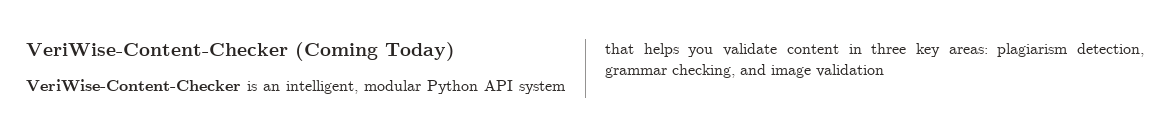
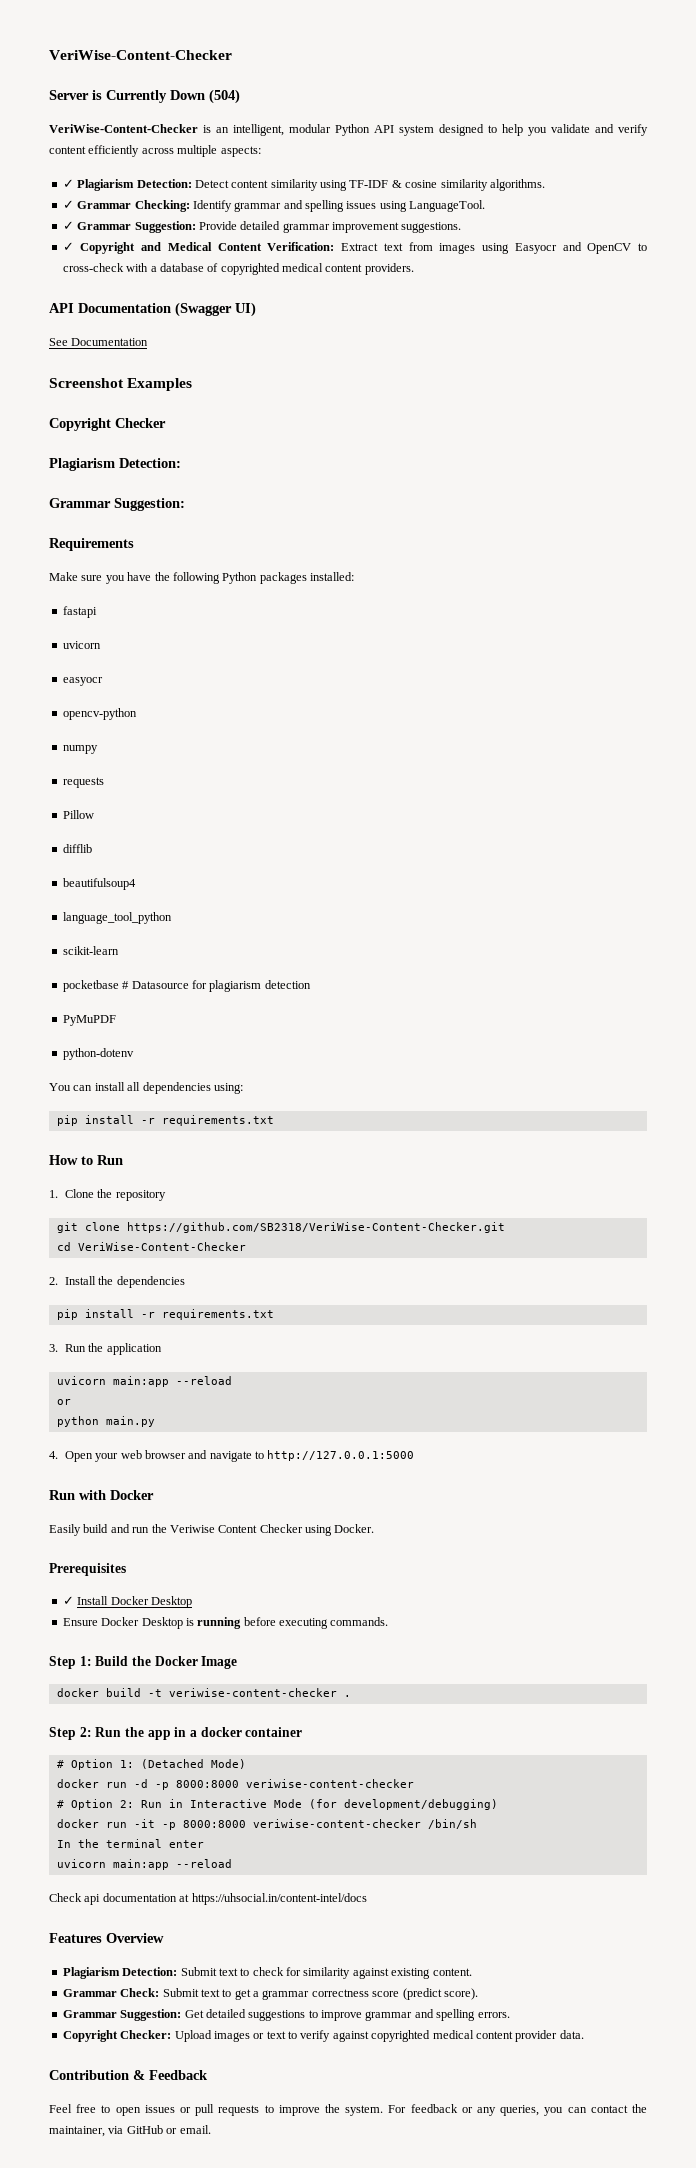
[26,42,455,61] VeriWise-Content-Checker (Coming Today) -> [49,50,232,60] [49,89,240,104] VeriWise-Content-Checker // Server is Currently Down (504)
[605,43,1144,57] [605,64,884,78] that helps you validate content in three key areas: plagiarism detection, grammar checking, and image validation -> [439,124,648,136] [49,145,261,157] [62,179,545,191] [62,200,486,212] [62,221,462,233] [62,242,647,254] [62,263,414,275] [49,302,256,317] [49,338,149,346] [49,378,193,391] [49,418,166,431] [49,458,181,471] [49,498,185,511] [49,538,134,551] [49,572,354,584] [62,606,97,618] [62,641,101,649] [62,677,103,686] [62,708,137,720] [62,745,98,754] [62,777,104,788] [62,810,94,819] [62,844,92,853] [62,878,136,890] [62,912,172,924] [62,946,119,955] [62,980,311,992] [62,1015,116,1026] [62,1048,134,1060] [49,1082,243,1094] [56,1115,274,1126] [49,1155,123,1165] [49,1189,166,1201] [56,1222,505,1233] [56,1242,246,1251] [49,1276,185,1288] [56,1309,274,1320] [49,1343,162,1355] [56,1376,232,1387] [56,1399,71,1405] [56,1416,155,1427] [49,1450,415,1462] [49,1490,154,1500] [49,1524,375,1536] [49,1563,126,1576] [62,1596,192,1608] [62,1617,389,1629] [49,1656,238,1669] [56,1688,351,1697] [49,1727,303,1740] [56,1759,246,1770] [56,1779,414,1790] [56,1799,498,1810] [56,1819,477,1830] [56,1839,204,1848] [56,1859,232,1870] [49,1893,367,1905] [49,1933,164,1943] [62,1967,472,1979] [62,1988,478,2000] [62,2009,510,2021] [62,2030,584,2042] [49,2070,208,2080] [49,2104,647,2116] [49,2125,211,2137] designed to help you validate and verify content efficiently across multiple aspects: // ✓ Plagiarism Detection: Detect content similarity using TF-IDF & cosine similarity algorithms. // ✓ Grammar Checking: Identify grammar and spelling issues using LanguageTool. // ✓ Grammar Suggestion: Provide detailed grammar improvement suggestions. // ✓ Copyright and Medical Content Verification: Extract text from images using Easyocr and OpenCV to cross-check with a database of copyrighted medical content providers. // API Documentation (Swagger UI) // See Documentation // Screenshot Examples // Copyright Checker // Plagiarism Detection: // Grammar Suggestion: // Requirements // Make sure you have the following Python packages installed: // fastapi // uvicorn // easyocr // opencv-python // numpy // requests // Pillow // difflib // beautifulsoup4 // language_tool_python // scikit-learn // pocketbase # Datasource for plagiarism detection // PyMuPDF // python-dotenv // You can install all dependencies using: // pip install -r requirements.txt // How to Run // 1. Clone the repository // git clone https://github.com/SB2318/VeriWise-Content-Checker.git // cd VeriWise-Content-Checker // 2. Install the dependencies // pip install -r requirements.txt // 3. Run the application // uvicorn main:app --reload // or // python main.py // 4. Open your web browser and navigate to http://127.0.0.1:5000 // Run with Docker // Easily build and run the Veriwise Content Checker using Docker. // Prerequisites // ✓ Install Docker Desktop // Ensure Docker Desktop is running before executing commands. // Step 1: Build the Docker Image // docker build -t veriwise-content-checker . // Step 2: Run the app in a docker container // # Option 1: (Detached Mode) // docker run -d -p 8000:8000 veriwise-content-checker // # Option 2: Run in Interactive Mode (for development/debugging) // docker run -it -p 8000:8000 veriwise-content-checker /bin/sh // In the terminal enter // uvicorn main:app --reload // Check api documentation at https://uhsocial.in/content-intel/docs // Features Overview // Plagiarism Detection: Submit text to check for similarity against existing content. // Grammar Check: Submit text to get a grammar correctness score (predict score). // Grammar Suggestion: Get detailed suggestions to improve grammar and spelling errors. // Copyright Checker: Upload images or text to verify against copyrighted medical content provider data. // Contribution & Feedback // Feel free to open issues or pull requests to improve the system. For feedback or any queries, you can contact the maintainer, via GitHub or email.

